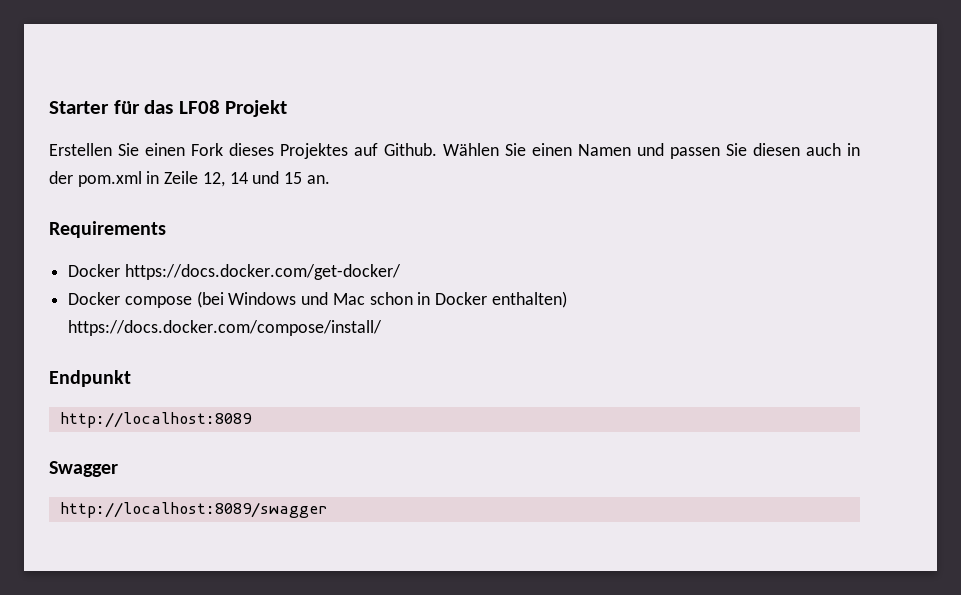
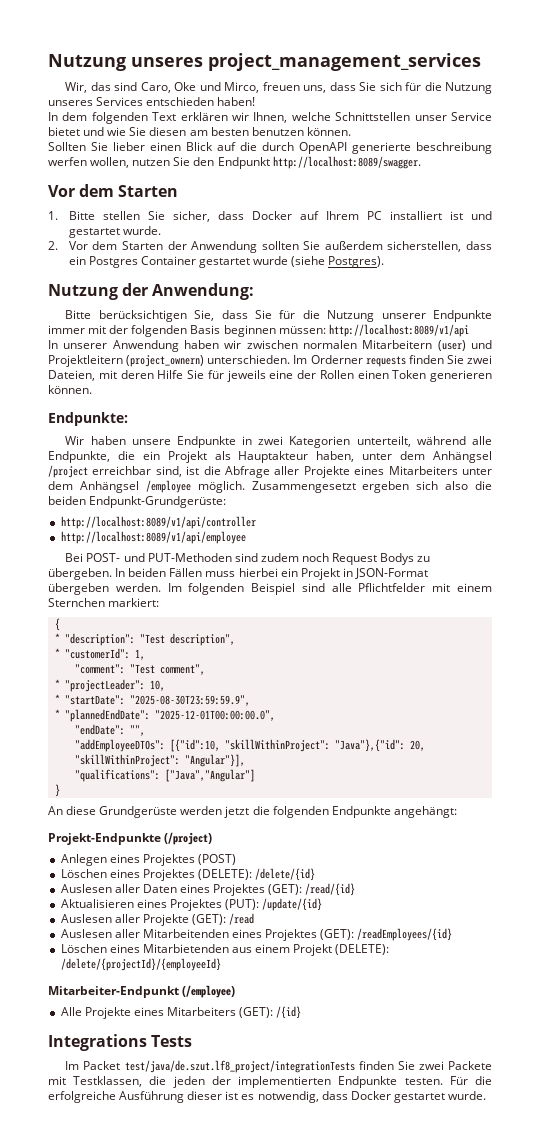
[49,100,288,117] [49,143,860,159] [49,171,330,187] [49,221,166,238] [68,264,401,280] [68,291,567,308] [68,320,383,336] [49,370,131,387] [59,412,252,428] [49,461,118,477] [59,502,327,518] Starter für das LF08 Projekt // Erstellen Sie einen Fork dieses Projektes auf Github. Wählen Sie einen Namen und passen Sie diesen auch in der pom.xml in Zeile 12, 14 und 15 an. // Requirements // Docker https://docs.docker.com/get-docker/ // Docker compose (bei Windows und Mac schon in Docker enthalten) https://docs.docker.com/compose/install/ // Endpunkt // http://localhost:8089 // Swagger // http://localhost:8089/swagger -> [48,53,481,71] [65,82,493,94] [48,97,256,106] [48,112,492,124] [48,127,351,136] [48,142,492,154] [48,156,421,169] [48,184,179,197] [48,211,492,222] [68,226,161,238] [48,241,492,253] [68,256,385,268] [48,283,255,300] [65,310,492,322] [48,324,469,337] [48,340,492,352] [48,355,492,367] [48,370,492,382] [48,385,92,394] [48,412,128,426] [65,436,492,448] [48,451,492,463] [48,465,492,478] [48,480,492,493] [48,496,227,508] [60,516,256,529] [60,531,246,544] [65,553,431,565] [48,568,428,580] [48,583,492,595] [48,598,160,607] [54,618,60,631] [54,633,235,646] [54,648,145,660] [74,664,205,675] [54,679,165,692] [54,694,250,706] [54,709,275,722] [74,724,145,736] [74,739,425,752] [74,754,245,767] [74,769,255,782] [54,784,60,797] [48,806,457,818] [48,832,213,845] [60,854,236,866] [60,868,316,881] [60,883,356,896] [60,898,323,911] [60,913,255,926] [60,928,453,941] [60,944,390,956] [60,958,221,971] [48,985,236,998] [60,1006,302,1019] [48,1034,193,1051] [65,1060,492,1073] [48,1076,492,1088] [48,1091,486,1103] Nutzung unseres project_management_services // Wir, das sind Caro, Oke und Mirco, freuen uns, dass Sie sich für die Nutzung unseres Services entschieden haben! // In dem folgenden Text erklären wir Ihnen, welche Schnittstellen unser Service bietet und wie Sie diesen am besten benutzen können. // Sollten Sie lieber einen Blick auf die durch OpenAPI generierte beschreibung werfen wollen, nutzen Sie den Endpunkt http://localhost:8089/swagger. // Vor dem Starten // 1. Bitte stellen Sie sicher, dass Docker auf Ihrem PC installiert ist und gestartet wurde. // 2. Vor dem Starten der Anwendung sollten Sie außerdem sicherstellen, dass ein Postgres Container gestartet wurde (siehe Postgres). // Nutzung der Anwendung: // Bitte berücksichtigen Sie, dass Sie für die Nutzung unserer Endpunkte immer mit der folgenden Basis beginnen müssen: http://localhost:8089/v1/api // In unserer Anwendung haben wir zwischen normalen Mitarbeitern (user) und Projektleitern (project_ownern) unterschieden. Im Orderner requests finden Sie zwei Dateien, mit deren Hilfe Sie für jeweils eine der Rollen einen Token generieren können. // Endpunkte: // Wir haben unsere Endpunkte in zwei Kategorien unterteilt, während alle Endpunkte, die ein Projekt als Hauptakteur haben, unter dem Anhängsel /project erreichbar sind, ist die Abfrage aller Projekte eines Mitarbeiters unter dem Anhängsel /employee möglich. Zusammengesetzt ergeben sich also die beiden Endpunkt-Grundgerüste: // http://localhost:8089/v1/api/controller // http://localhost:8089/v1/api/employee // Bei POST- und PUT-Methoden sind zudem noch Request Bodys zu übergeben. In beiden Fällen muss hierbei ein Projekt in JSON-Format übergeben werden. Im folgenden Beispiel sind alle Pflichtfelder mit einem Sternchen markiert: // { // * "description": "Test description", // * "customerId": 1, // "comment": "Test comment", // * "projectLeader": 10, // * "startDate": "2025-08-30T23:59:59.9", // * "plannedEndDate": "2025-12-01T00:00:00.0", // "endDate": "", // "addEmployeeDTOs": [{"id":10, "skillWithinProject": "Java"},{"id": 20, "skillWithinProject": "Angular"}], // "qualifications": ["Java","Angular"] // } // An diese Grundgerüste werden jetzt die folgenden Endpunkte angehängt: // Projekt-Endpunkte (/project) // Anlegen eines Projektes (POST) // Löschen eines Projektes (DELETE): /delete/{id} // Auslesen aller Daten eines Projektes (GET): /read/{id} // Aktualisieren eines Projektes (PUT): /update/{id} // Auslesen aller Projekte (GET): /read // Auslesen aller Mitarbeitenden eines Projektes (GET): /readEmployees/{id} // Löschen eines Mitarbietenden aus einem Projekt (DELETE): /delete/{projectId}/{employeeId} // Mitarbeiter-Endpunkt (/employee) // Alle Projekte eines Mitarbeiters (GET): /{id} // Integrations Tests // Im Packet test/java/de.szut.lf8_project/integrationTests finden Sie zwei Packete mit Testklassen, die jeden der implementierten Endpunkte testen. Für die erfolgreiche Ausführung dieser ist es notwendig, dass Docker gestartet wurde.

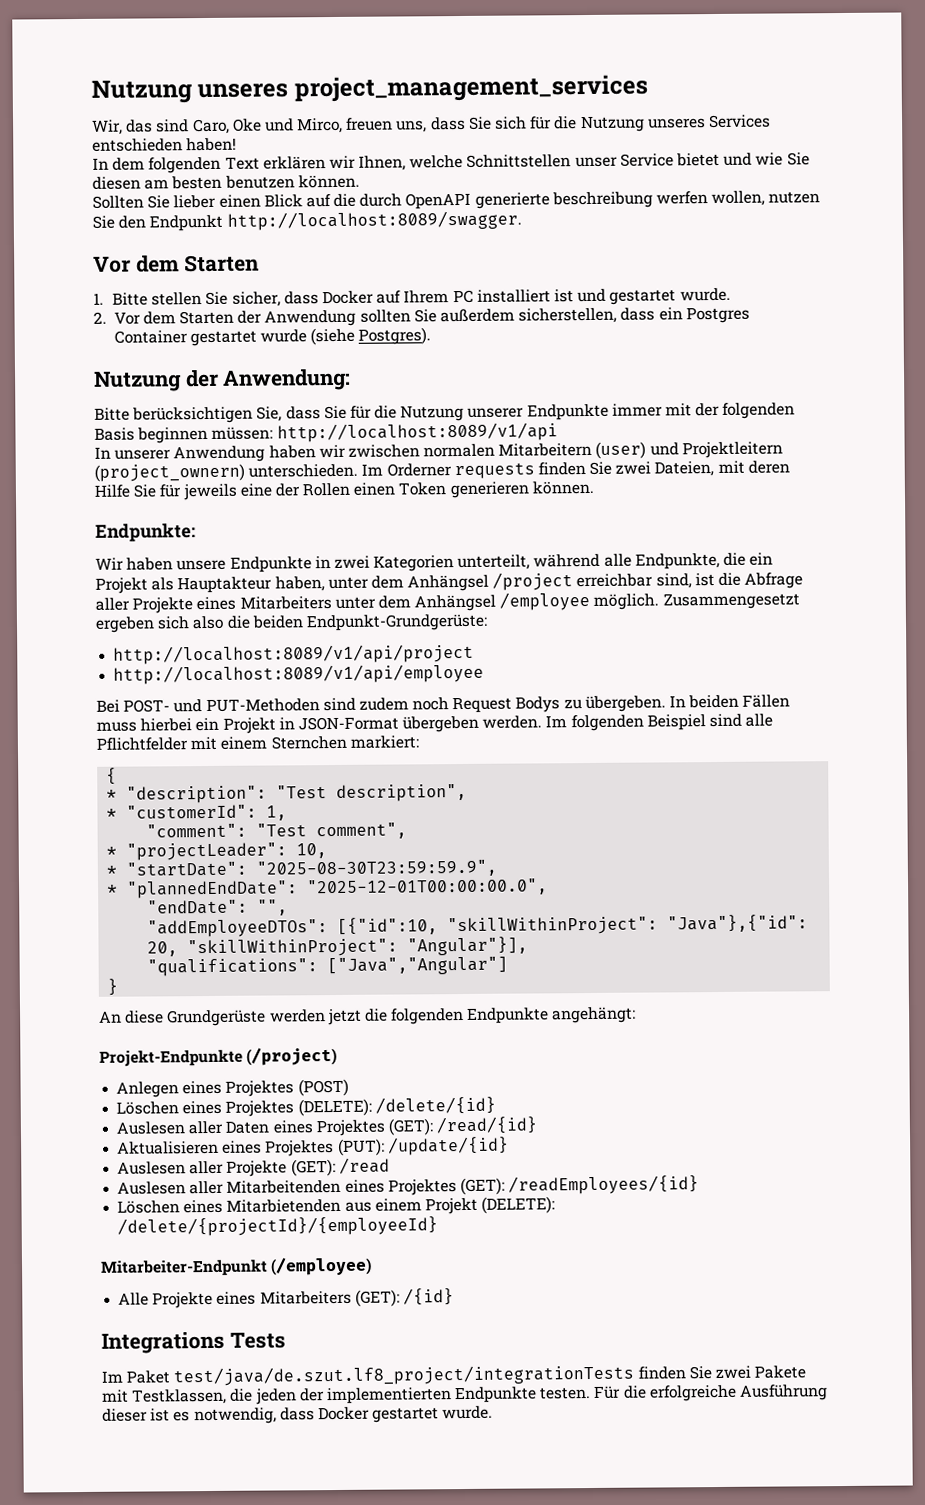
[60,516,256,529] http://localhost:8089/v1/api/controller -> [113,643,475,665] http://localhost:8089/v1/api/project
[83,1061,121,1070] Packet -> [126,1370,171,1384] Paket
[448,1061,492,1070] Packete -> [754,1365,807,1379] Pakete

